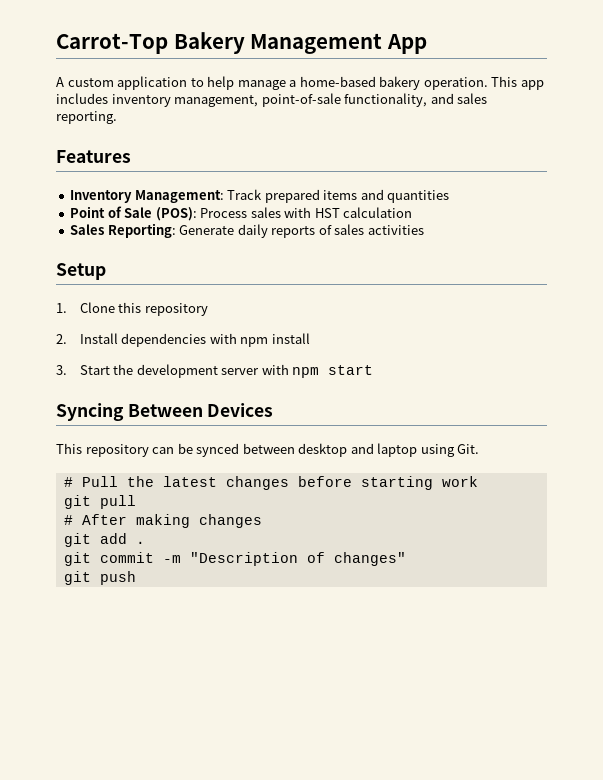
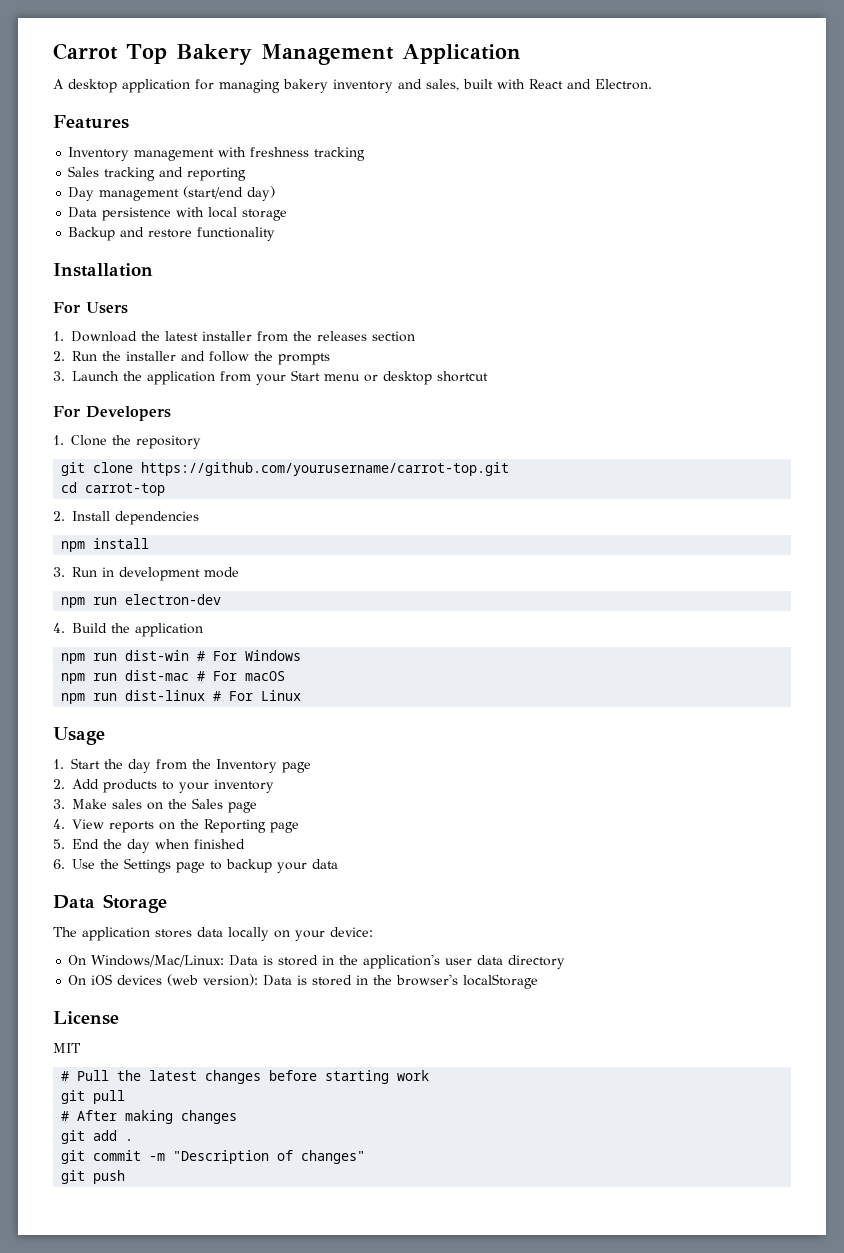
[56,33,168,54] Carrot-Top -> [53,43,167,64] Carrot Top
[386,34,427,54] App -> [401,44,521,64] Application
[67,76,544,90] [56,93,488,107] [56,111,117,124] [56,150,131,163] [70,189,450,203] [70,206,413,221] [70,223,424,238] [56,263,106,280] custom application to help manage a home-based bakery operation. This app includes inventory management, point-of-sale functionality, and sales reporting. // Features // Inventory Management: Track prepared items and quantities // Point of Sale (POS): Process sales with HST calculation // Sales Reporting: Generate daily reports of sales activities // Setup -> [68,79,652,93] [53,115,129,129] [68,147,366,161] [68,166,247,181] [68,186,276,201] [68,207,288,221] [68,227,276,241] [53,263,153,277] [53,302,128,314] [53,331,415,342] [53,351,330,365] [53,370,488,385] [53,406,171,421] desktop application for managing bakery inventory and sales, built with React and Electron. // Features // Inventory management with freshness tracking // Sales tracking and reporting // Day management (start/end day) // Data persistence with local storage // Backup and restore functionality // Installation // For Users // 1. Download the latest installer from the releases section // 2. Run the installer and follow the prompts // 3. Launch the application from your Start menu or desktop shortcut // For Developers
[118,302,208,316] this repository -> [112,435,201,449] [61,462,510,476] [61,482,166,496] the repository // git clone https://github.com/yourusername/carrot-top.git // cd carrot-top
[209,333,237,344] with -> (199, 518) //
[79,364,374,378] [56,403,274,421] [56,443,480,457] Start the development server with npm start // Syncing Between Devices // This repository can be synced between desktop and laptop using Git. -> [72,567,239,581] [61,594,222,608] [53,623,203,637] [61,650,302,664] [61,670,286,684] [61,690,302,704] [53,727,105,745] [53,758,311,773] [53,779,274,793] [53,798,257,813] [53,819,299,833] [53,839,245,853] [53,858,338,873] [53,894,167,913] [53,927,373,941] [68,954,566,969] [68,974,539,989] [53,1011,119,1025] [53,1043,81,1053] Run in development mode // npm run electron-dev // 4. Build the application // npm run dist-win # For Windows // npm run dist-mac # For macOS // npm run dist-linux # For Linux // Usage // 1. Start the day from the Inventory page // 2. Add products to your inventory // 3. Make sales on the Sales page // 4. View reports on the Reporting page // 5. End the day when finished // 6. Use the Settings page to backup your data // Data Storage // The application stores data locally on your device: // On Windows/Mac/Linux: Data is stored in the application's user data directory // On iOS devices (web version): Data is stored in the browser's localStorage // License // MIT

